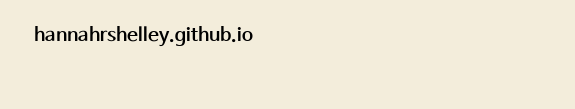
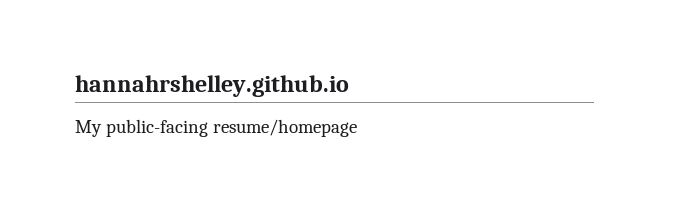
(253, 36) none -> [75,119,358,137] // My public-facing resume/homepage

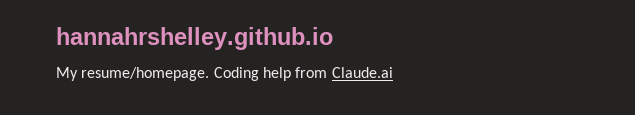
[106,119,358,137] public-facing resume/homepage -> [81,67,393,81] resume/homepage. Coding help from Claude.ai

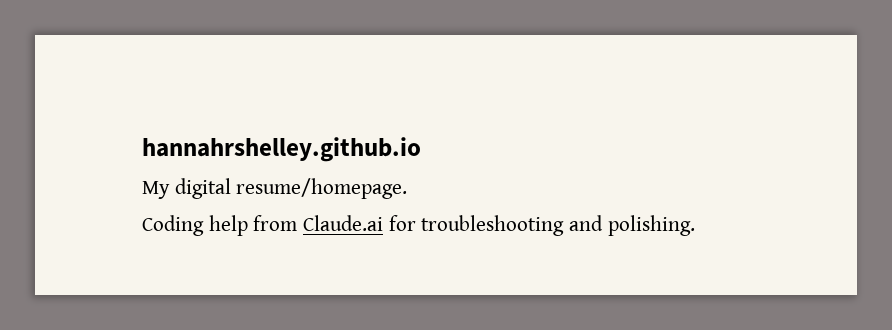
(78, 74) none -> [174,178,231,199] digital
(210, 74) none -> (408, 188) //
(393, 72) none -> [388,215,695,236] for troubleshooting and polishing.

